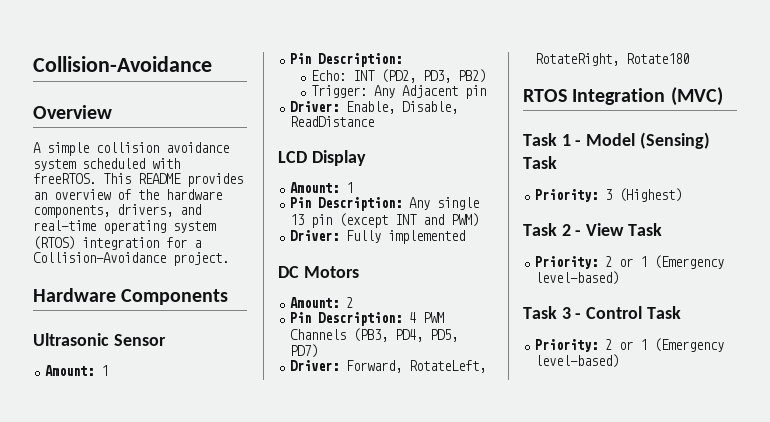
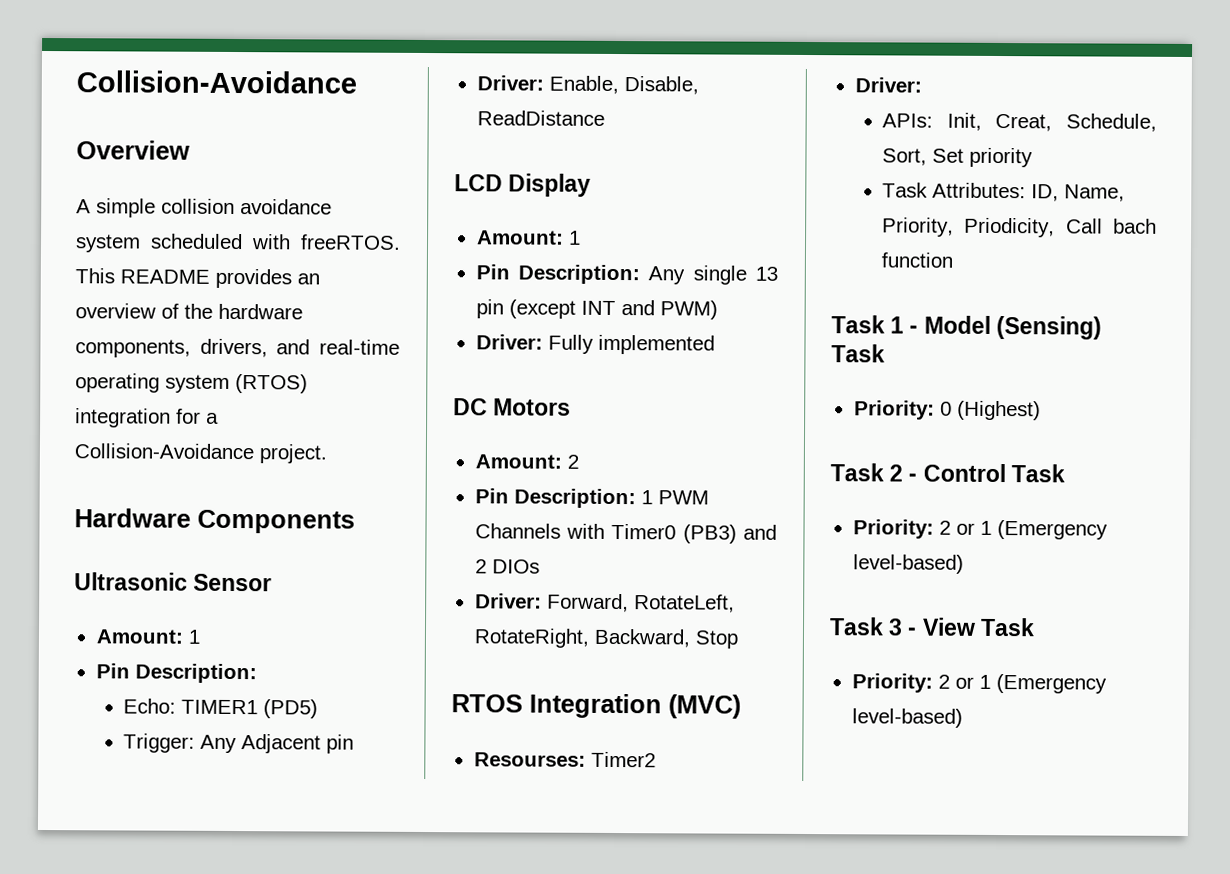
[352,69,486,83] INT (PD2, PD3, PB2) -> [181,699,319,719] TIMER1 (PD5)
[409,312,417,323] 4 -> [640,490,653,505] 1
[353,328,459,342] [290,344,319,358] (PB3, PD4, PD5, PD7) -> [565,523,777,544] [474,559,540,574] with Timer0 (PB3) and 2 DIOs
[626,53,690,64] Rotate180 -> [593,628,738,649] Backward, Stop
(723, 96) none -> [473,751,656,768] [854,77,922,93] [882,112,1157,132] [882,147,1034,168] [882,182,1126,202] [882,217,1157,238] [881,252,954,268] // Resourses: Timer2 // Driver: // APIs: Init, Creat, Schedule, Sort, Set priority // Task Attributes: ID, Name, Priority, Priodicity, Call bach function
[605,189,613,200] 3 -> [939,401,952,416] 0
[586,223,625,236] View -> [922,463,1006,483] Control
[586,306,643,319] Control -> [921,617,976,636] View

